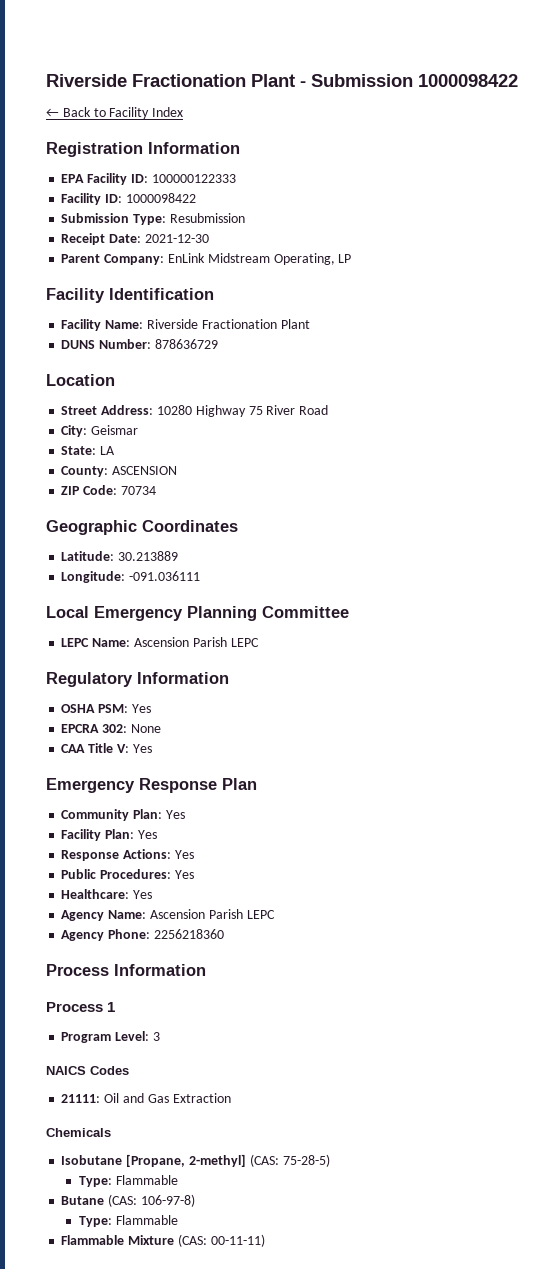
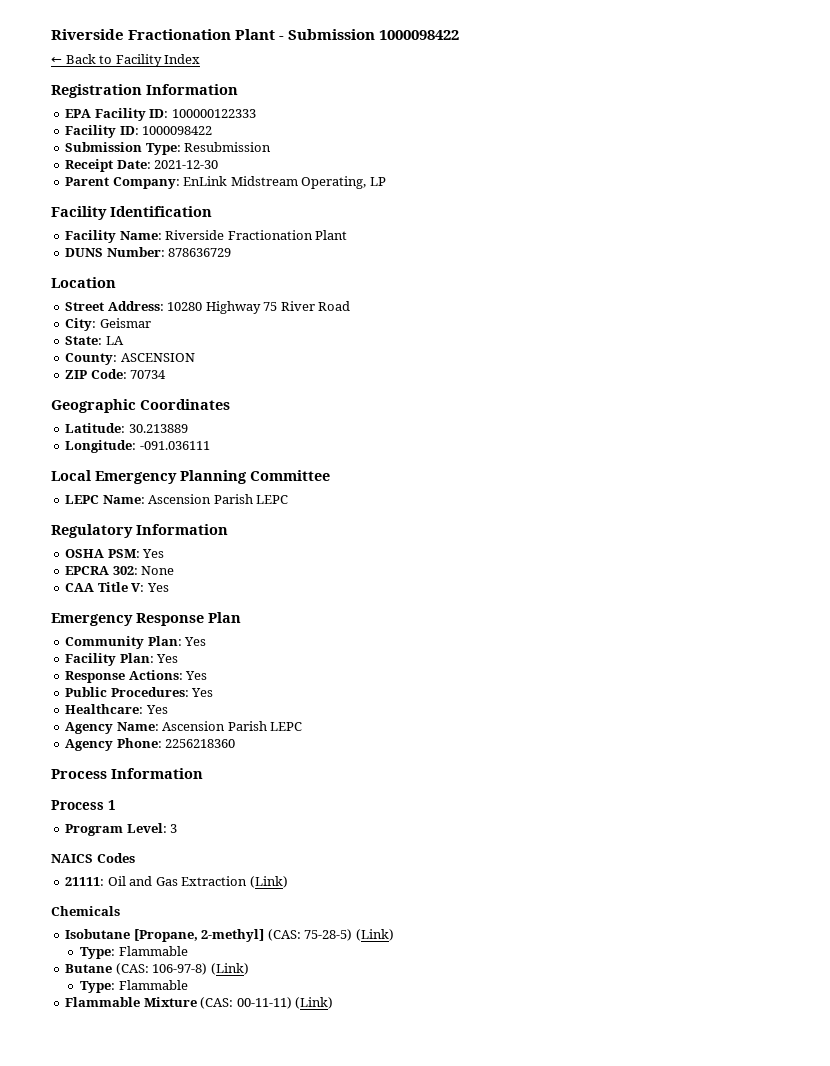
(231, 1098) none -> [249,876,288,888] (Link)
(330, 1160) none -> [355,929,394,941] (Link)
(195, 1200) none -> [210,963,249,975] (Link)
(265, 1240) none -> [295,997,334,1009] (Link)

